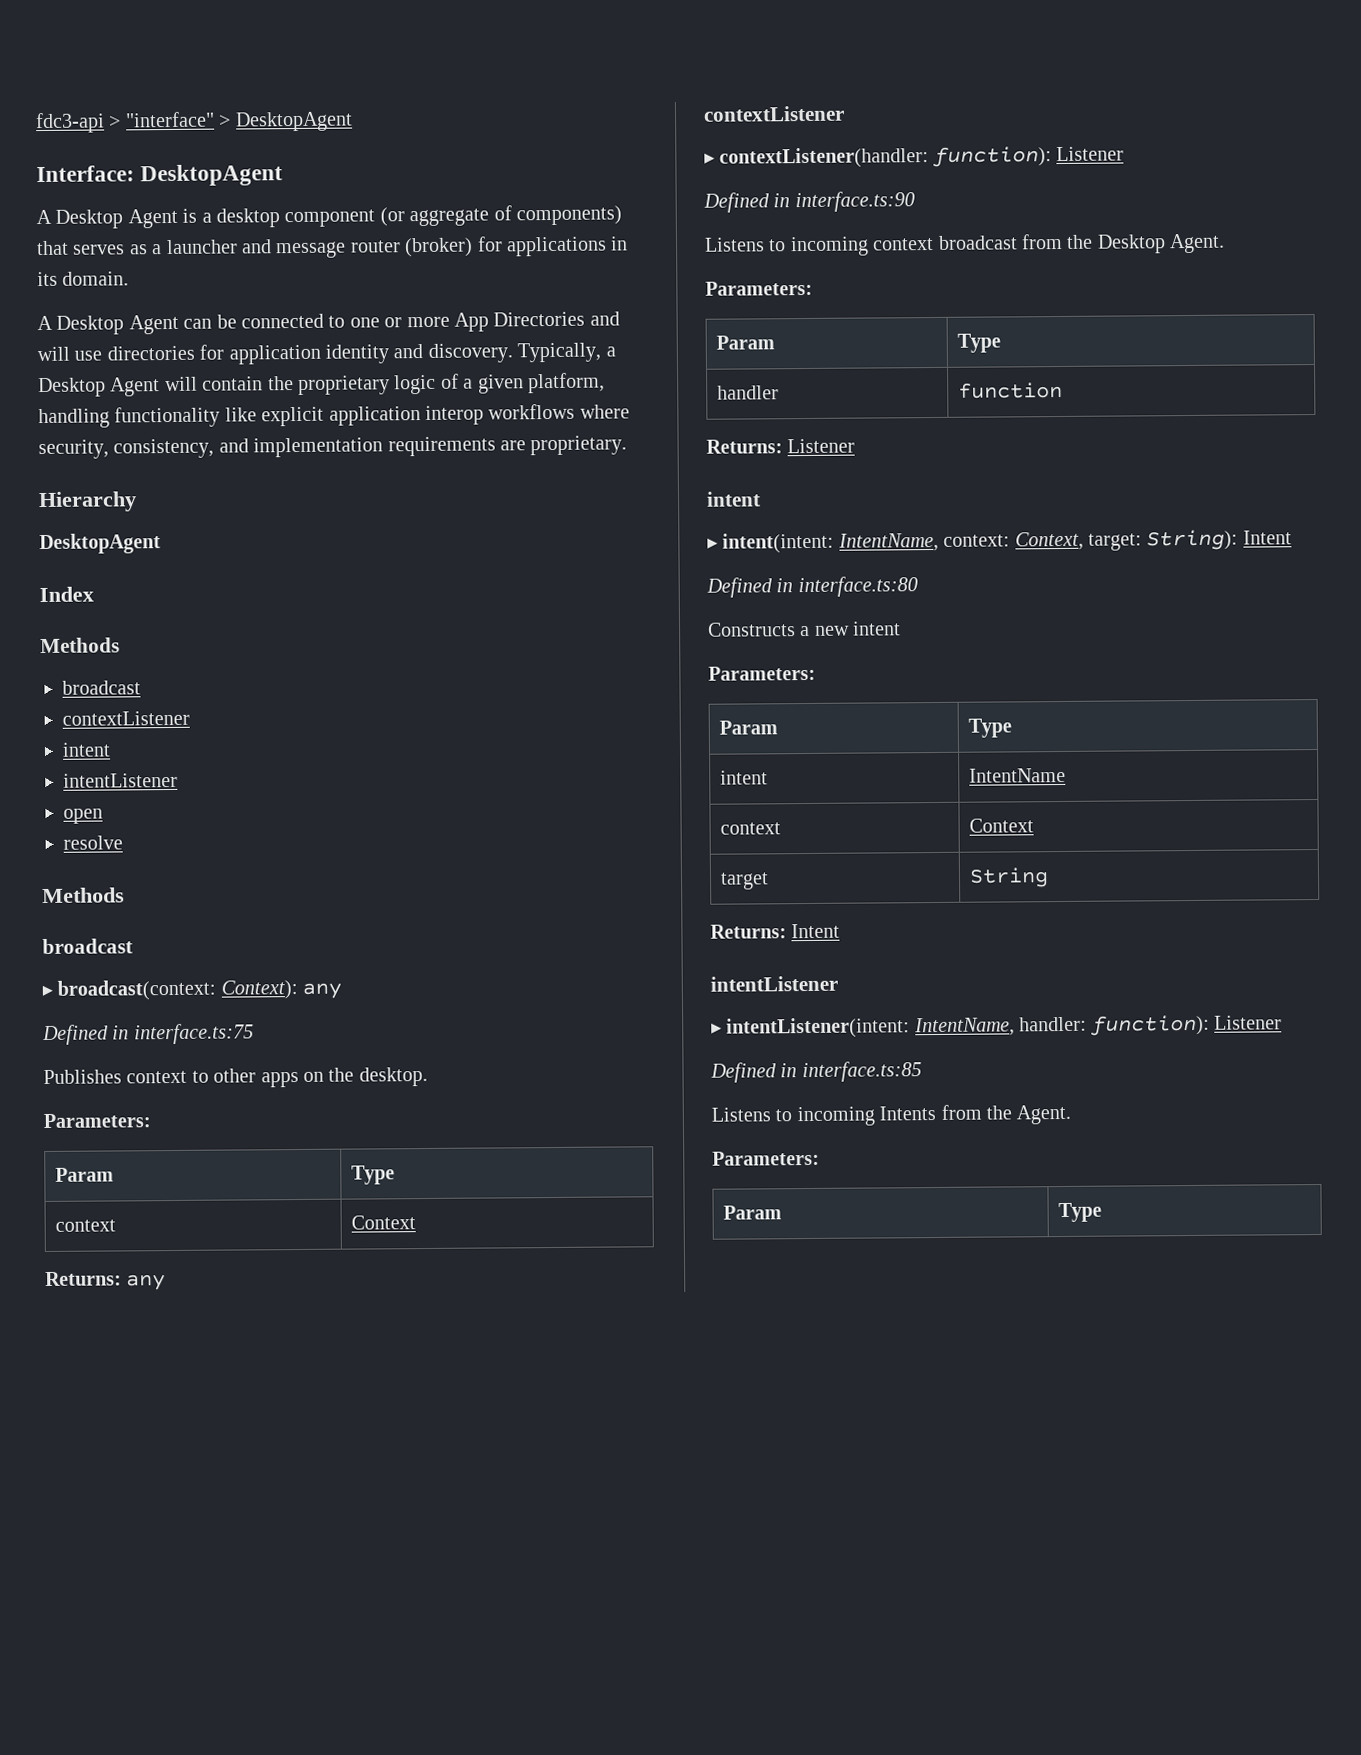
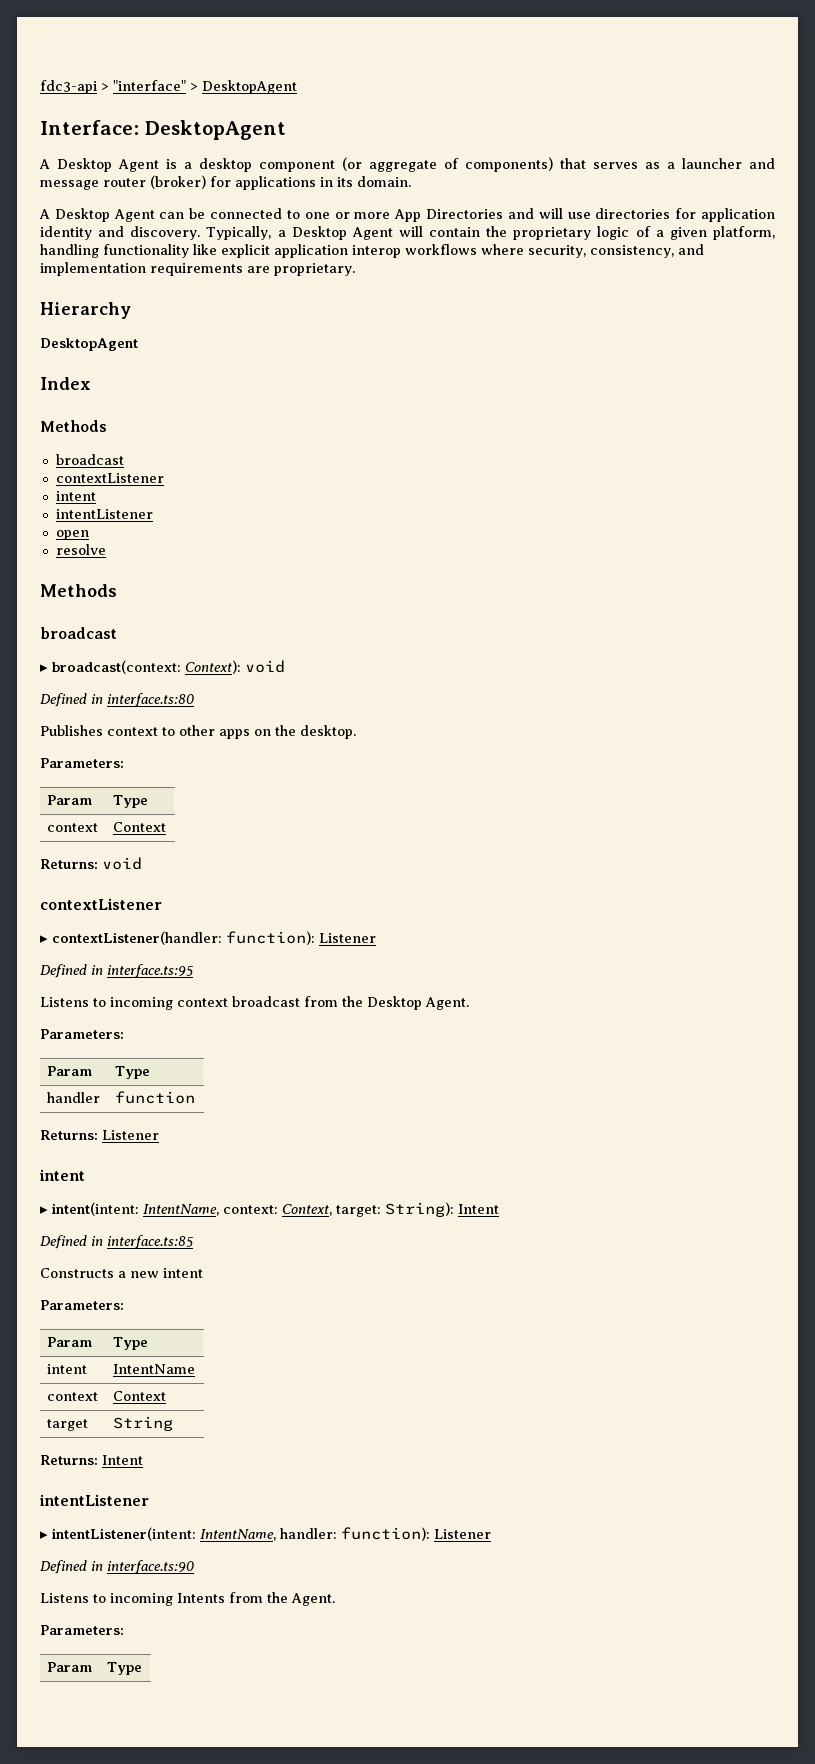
[302,982,343,999] [42,1023,254,1046] any // Defined in interface.ts:75 -> [245,660,285,673] [40,693,194,707] void // Defined in interface.ts:80
[126,1274,167,1291] any -> [102,857,142,870] void
[794,191,915,213] interface.ts:90 -> [107,964,194,978] interface.ts:95
[797,576,918,598] interface.ts:80 -> [107,1235,194,1249] interface.ts:85
[801,1061,922,1083] interface.ts:85 -> [107,1560,194,1574] interface.ts:90

